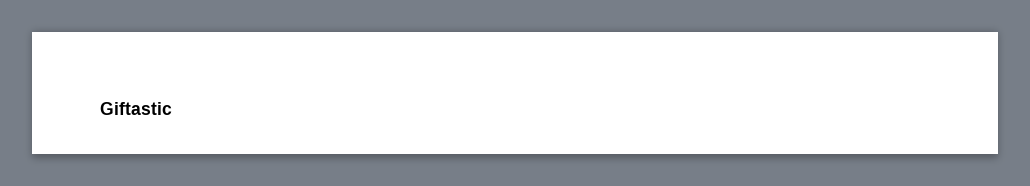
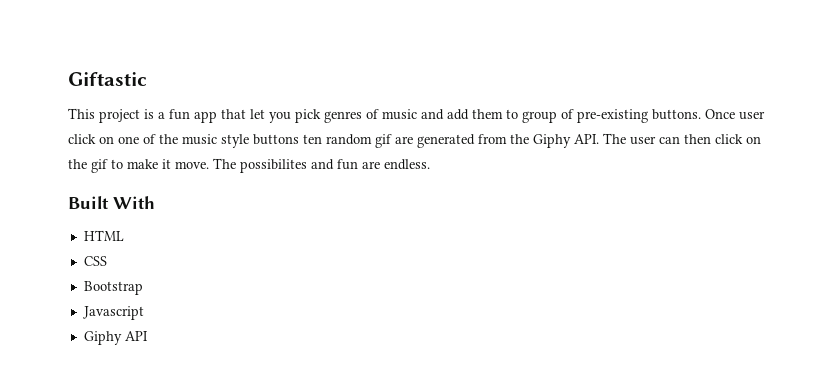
(172, 108) none -> [68,108,765,123] [68,133,761,148] [68,158,430,173] [68,196,155,209] [83,230,124,241] [83,256,107,266] [83,281,143,295] [82,306,144,320] [83,331,148,345] // This project is a fun app that let you pick genres of music and add them to group of pre-existing buttons. Once user click on one of the music style buttons ten random gif are generated from the Giphy API. The user can then click on the gif to make it move. The possibilites and fun are endless. // Built With // HTML // CSS // Bootstrap // Javascript // Giphy API

